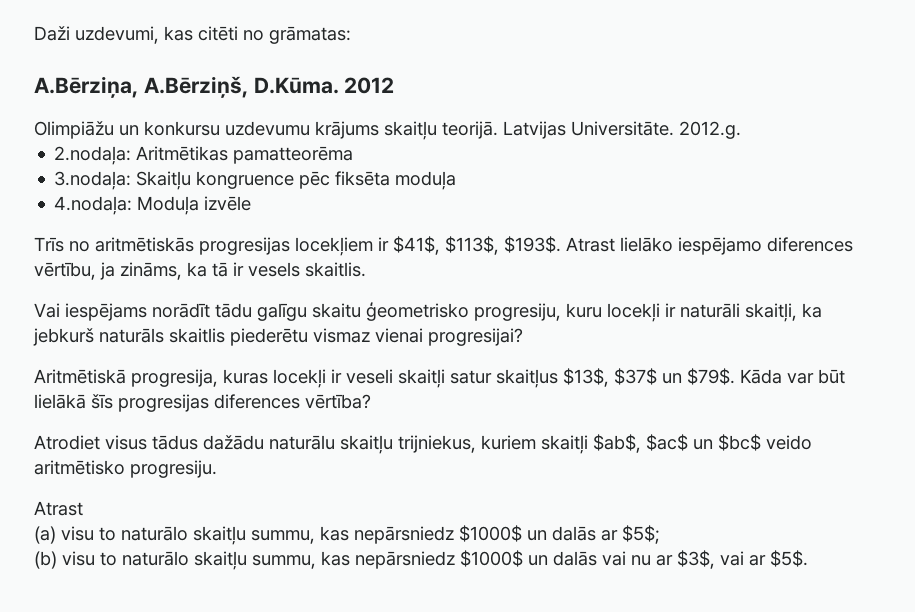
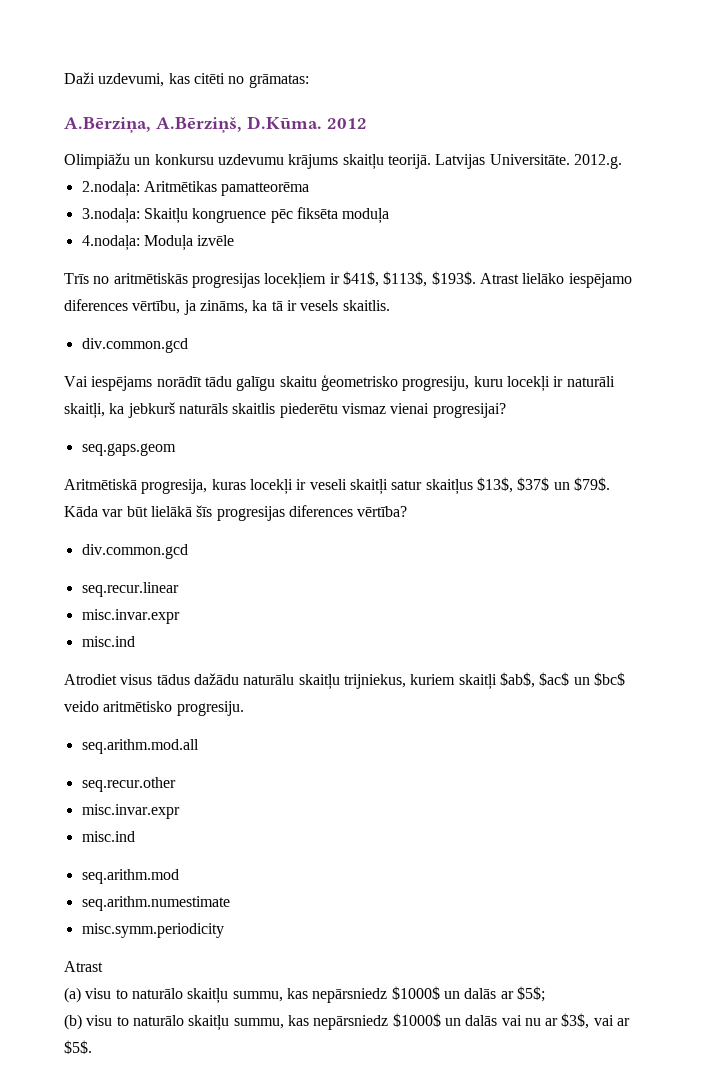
(366, 269) none -> [81,338,188,353] // div.common.gcd
(523, 337) none -> [81,443,176,456] // seq.gaps.geom
(371, 401) none -> [81,544,188,559] [81,582,179,597] [81,609,180,624] [81,636,135,647] // div.common.gcd // seq.recur.linear // misc.invar.expr // misc.ind
(217, 469) none -> [81,739,199,754] [81,777,176,792] [81,804,180,819] [81,831,135,842] [81,869,179,884] [81,896,230,911] [81,923,224,938] // seq.arithm.mod.all // seq.recur.other // misc.invar.expr // misc.ind // seq.arithm.mod // seq.arithm.numestimate // misc.symm.periodicity

